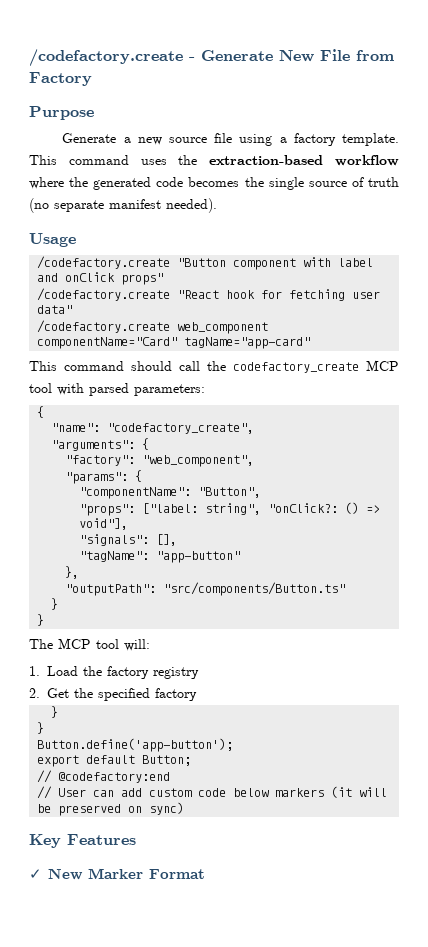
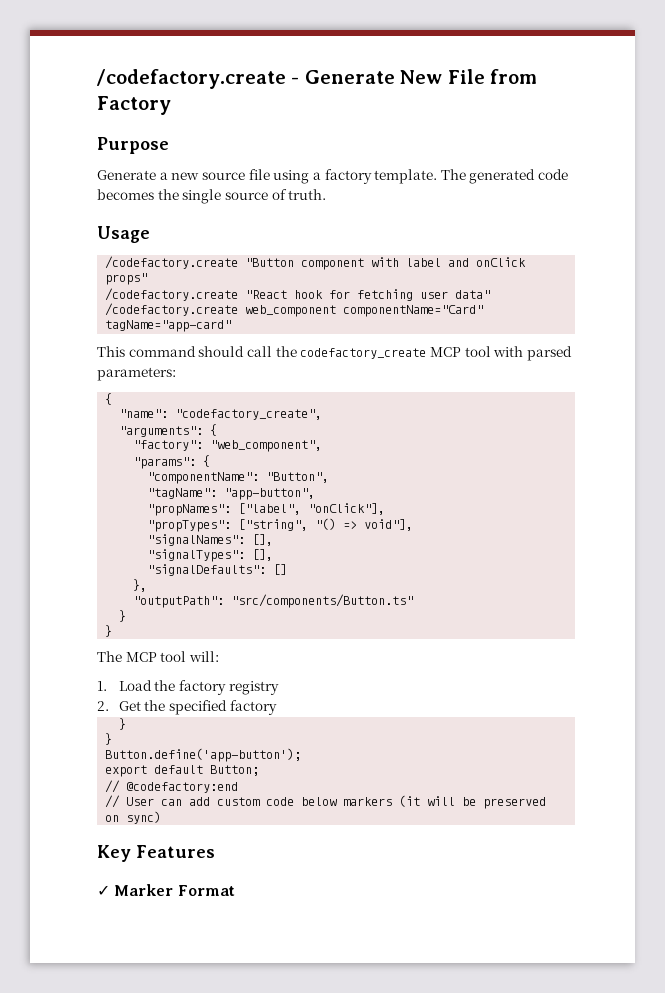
[29,155,400,166] [29,177,89,189] This command uses the extraction-based workflow where the -> [440,169,466,180] The
[367,177,399,187] [29,198,217,213] truth (no separate manifest needed). -> [288,189,327,200] truth.
[79,502,360,516] "props": ["label: string", "onClick?: () -> [147,488,316,500] [147,503,386,516] [147,518,337,532] "tagName": "app-button", // "propNames": ["label", "onClick"], // "propTypes": ["string", "()
[79,534,178,546] [79,551,241,563] "signals": [], // "tagName": "app-button" -> [147,534,274,546] [147,549,274,562] [147,564,288,576] "signalNames": [], // "signalTypes": [], // "signalDefaults": []
[48,868,83,880] New -> (110, 890) none

